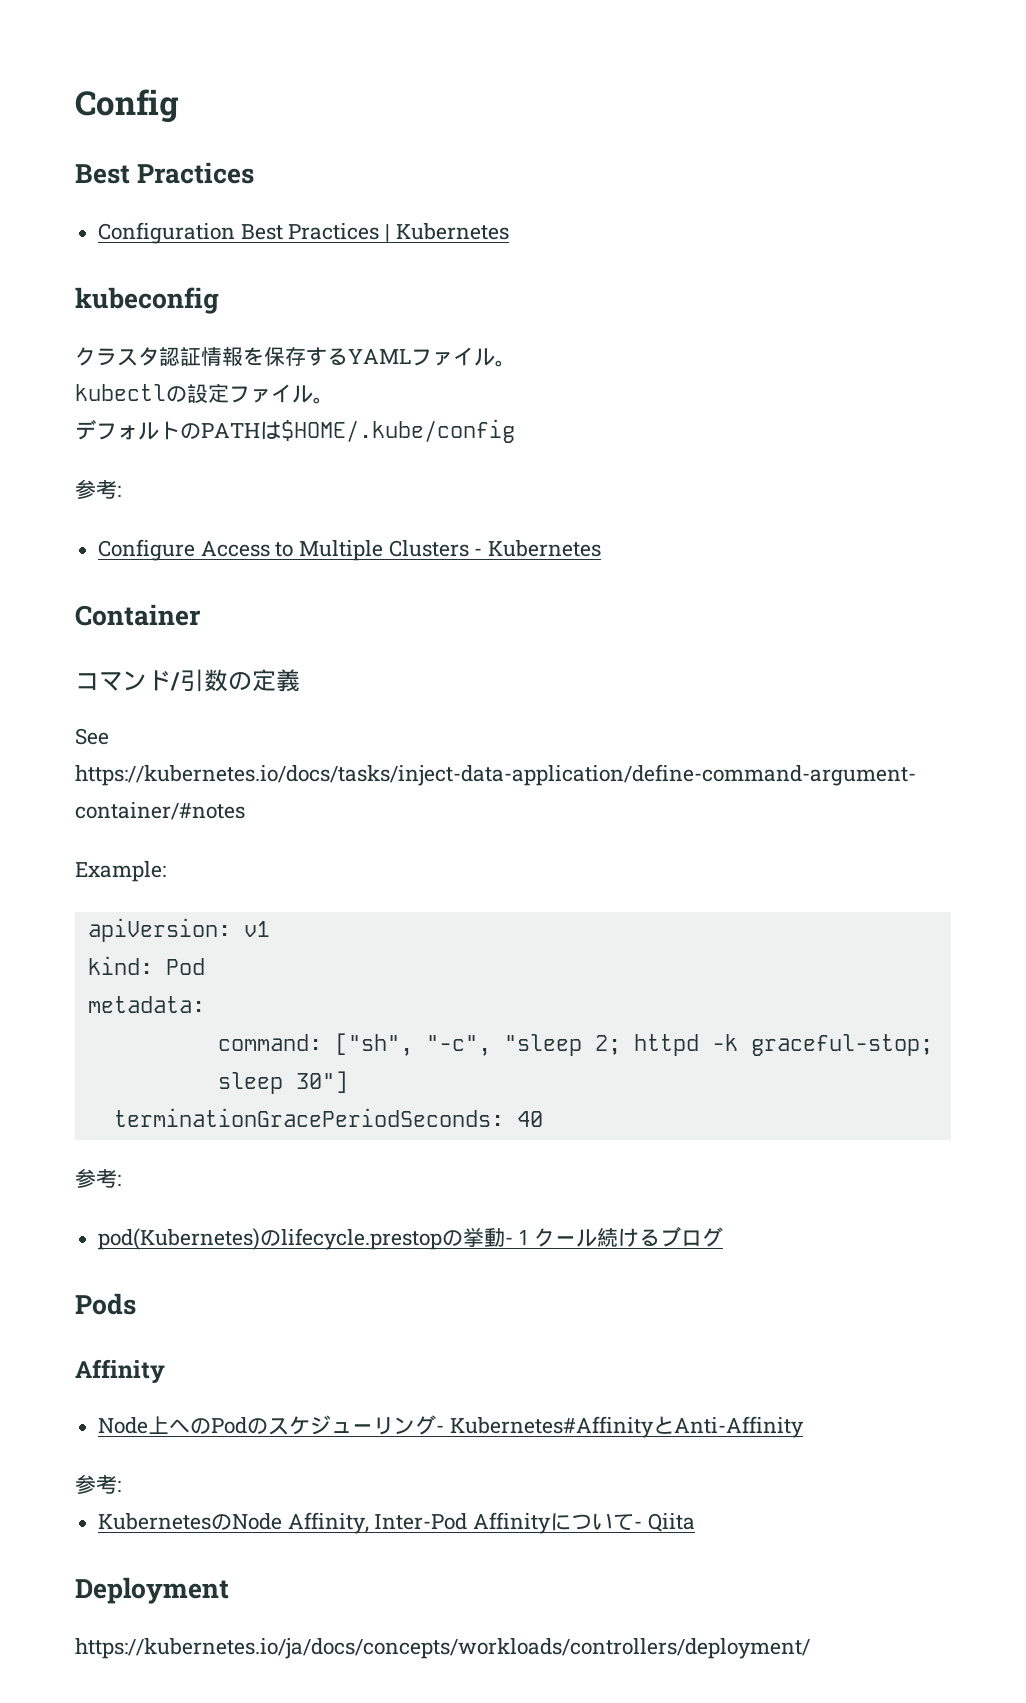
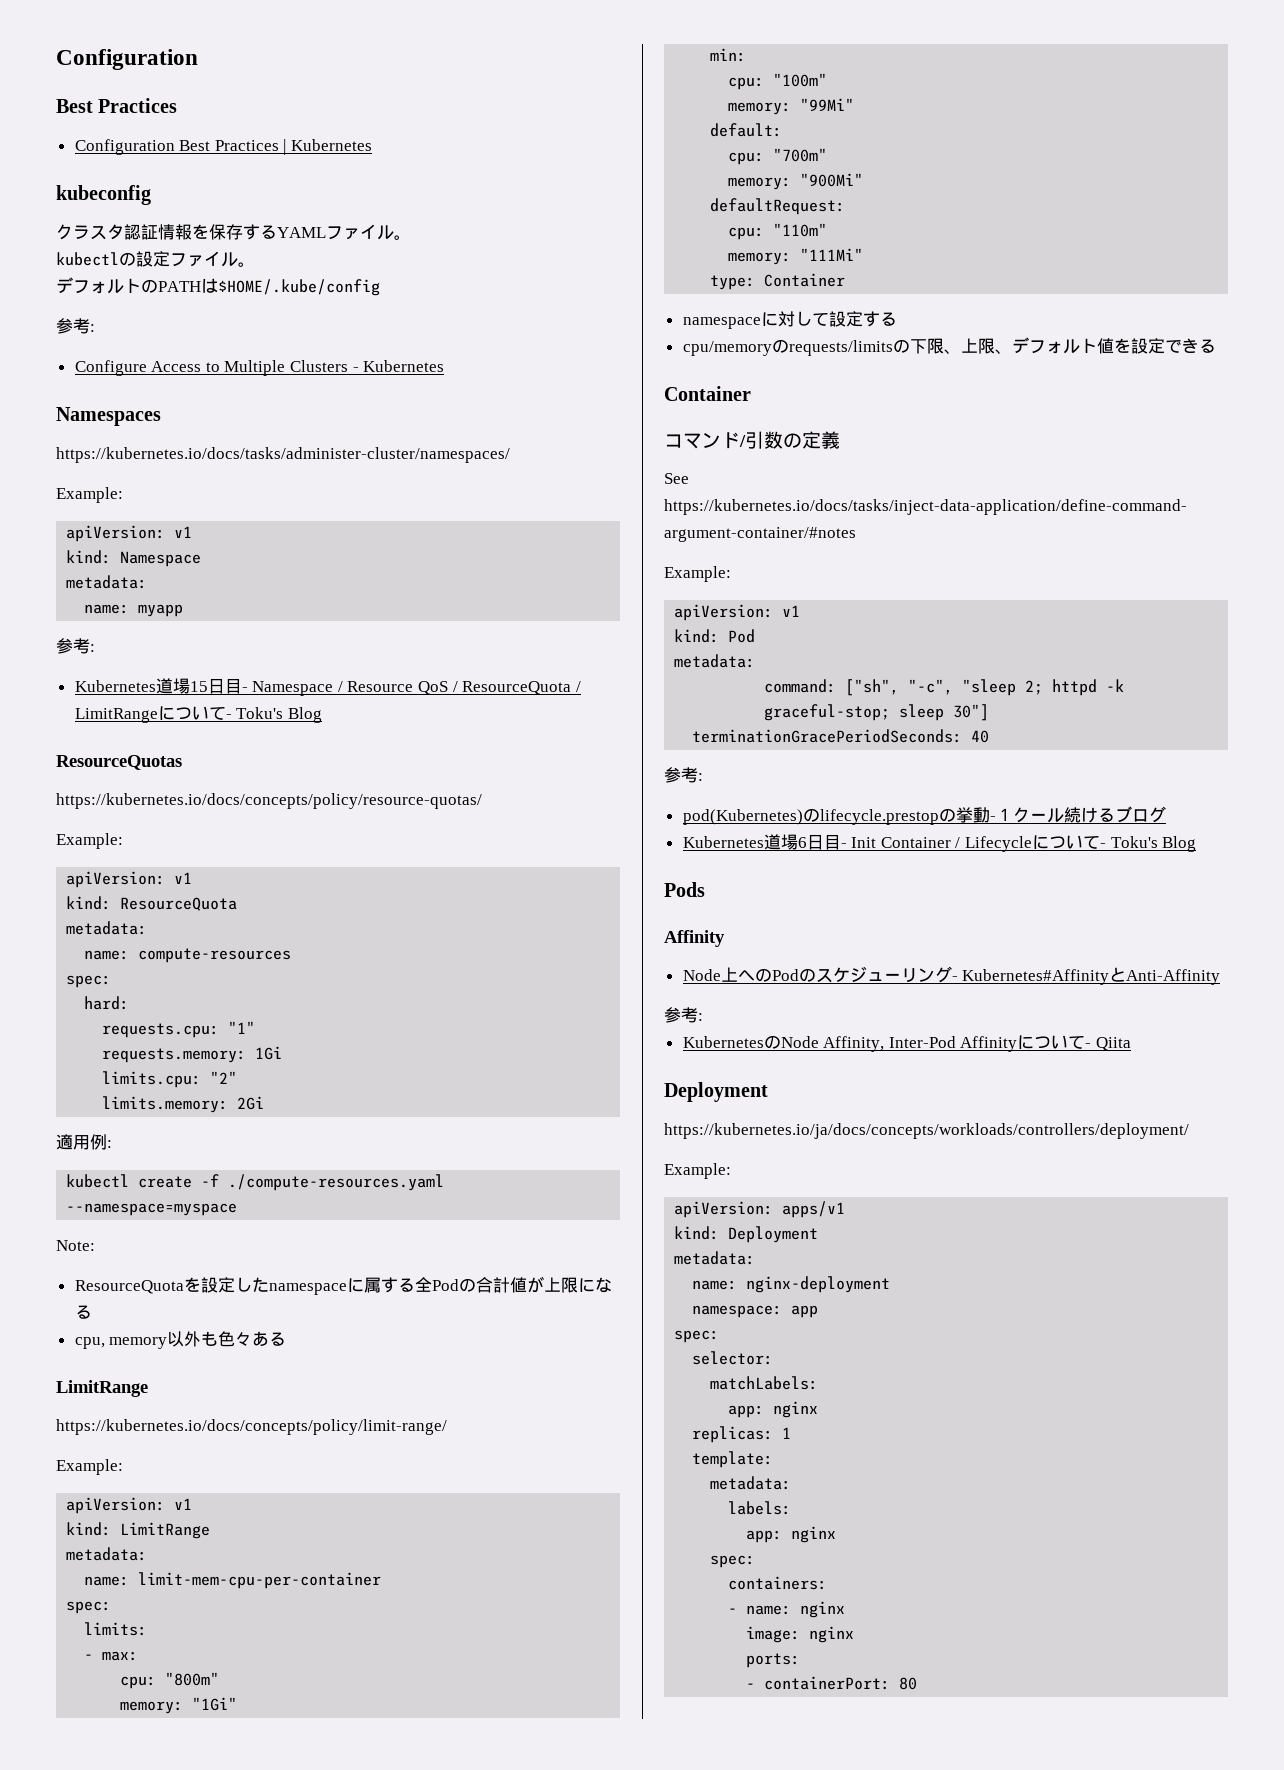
[75,89,179,123] Config -> [56,49,198,70] Configuration
(602, 548) none -> [56,407,161,426] [56,447,510,463] [56,487,123,503] [66,525,193,542] [66,550,202,567] [66,575,148,589] [84,604,184,617] [56,638,95,654] [74,678,581,696] [74,706,322,723] [56,755,182,770] [56,793,482,809] [56,833,123,849] [66,871,193,888] [66,896,238,911] [66,921,148,935] [84,948,292,963] [66,975,112,988] [84,996,130,1010] [102,1021,256,1038] [102,1046,283,1063] [102,1071,238,1088] [102,1096,265,1113] [56,1134,112,1150] [66,1174,445,1191] [66,1203,238,1216] [56,1240,95,1251] [74,1276,612,1295] [74,1305,92,1319] [74,1331,287,1349] [56,1380,148,1397] [56,1419,447,1435] [56,1459,123,1475] [66,1497,193,1514] [66,1522,211,1539] [66,1547,148,1561] [84,1572,382,1589] [66,1601,112,1614] [84,1622,148,1636] [84,1651,139,1661] [120,1672,220,1689] [120,1697,238,1714] [710,48,747,62] [728,73,828,90] [728,98,855,115] [710,123,783,137] [728,148,828,165] [728,173,864,190] [710,198,846,215] [728,223,828,240] [728,248,864,265] [710,273,846,290] [682,311,897,329] [682,337,1216,356] // Namespaces // https://kubernetes.io/docs/tasks/administer-cluster/namespaces/ // Example: // apiVersion: v1 // kind: Namespace // metadata: // name: myapp // 参考: // Kubernetes道場15日目- Namespace / Resource QoS / ResourceQuota / LimitRangeについて- Toku's Blog // ResourceQuotas // https://kubernetes.io/docs/concepts/policy/resource-quotas/ // Example: // apiVersion: v1 // kind: ResourceQuota // metadata: // name: compute-resources // spec: // hard: // requests.cpu: "1" // requests.memory: 1Gi // limits.cpu: "2" // limits.memory: 2Gi // 適用例: // kubectl create -f ./compute-resources.yaml --namespace=myspace // Note: // ResourceQuotaを設定したnamespaceに属する全Podの合計値が上限になる // cpu, memory以外も色々ある // LimitRange // https://kubernetes.io/docs/concepts/policy/limit-range/ // Example: // apiVersion: v1 // kind: LimitRange // metadata: // name: limit-mem-cpu-per-container // spec: // limits: // - max: // cpu: "800m" // memory: "1Gi" // min: // cpu: "100m" // memory: "99Mi" // default: // cpu: "700m" // memory: "900Mi" // defaultRequest: // cpu: "110m" // memory: "111Mi" // type: Container // namespaceに対して設定する // cpu/memoryのrequests/limitsの下限、上限、デフォルト値を設定できる
(724, 1237) none -> [682,834,1197,852] // Kubernetes道場6日目- Init Container / Lifecycleについて- Toku's Blog
(810, 1648) none -> [664,1163,731,1179] [674,1201,846,1218] [674,1226,819,1243] [674,1251,756,1265] [692,1276,891,1293] [692,1305,819,1318] [674,1330,720,1343] [692,1351,774,1365] [710,1376,819,1390] [728,1401,819,1418] [692,1426,792,1443] [692,1451,774,1468] [710,1476,792,1490] [728,1501,792,1515] [746,1526,837,1543] [710,1555,756,1568] [728,1576,828,1590] [728,1601,846,1618] [746,1626,855,1643] [746,1653,801,1668] [746,1676,918,1690] // Example: // apiVersion: apps/v1 // kind: Deployment // metadata: // name: nginx-deployment // namespace: app // spec: // selector: // matchLabels: // app: nginx // replicas: 1 // template: // metadata: // labels: // app: nginx // spec: // containers: // - name: nginx // image: nginx // ports: // - containerPort: 80

